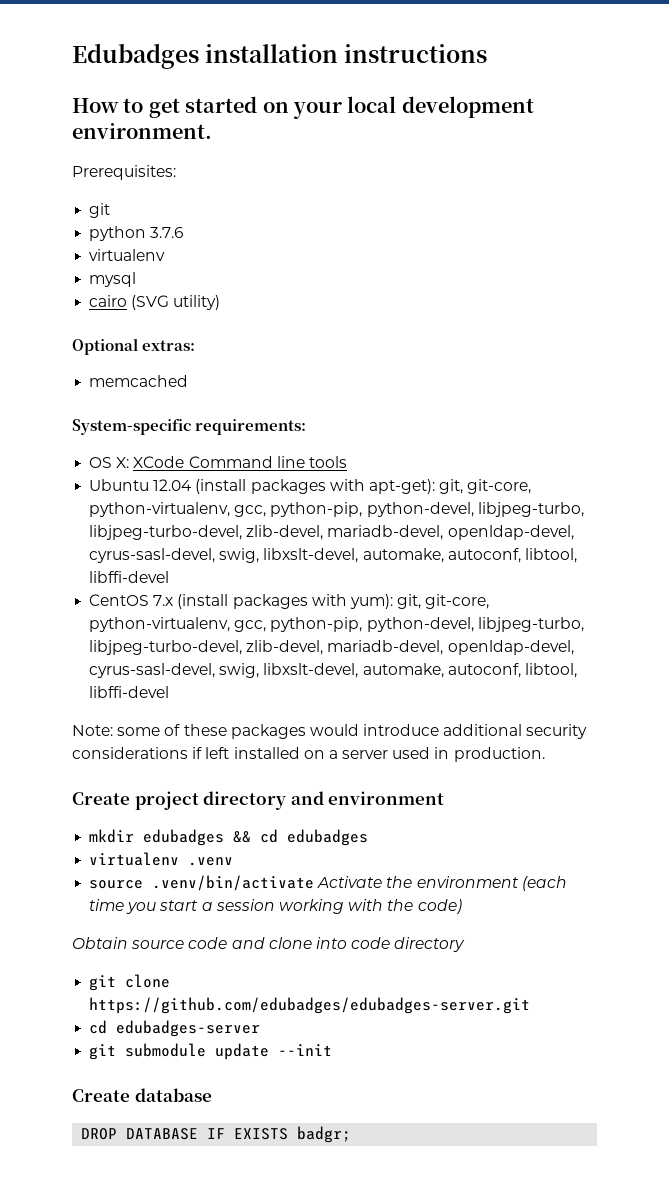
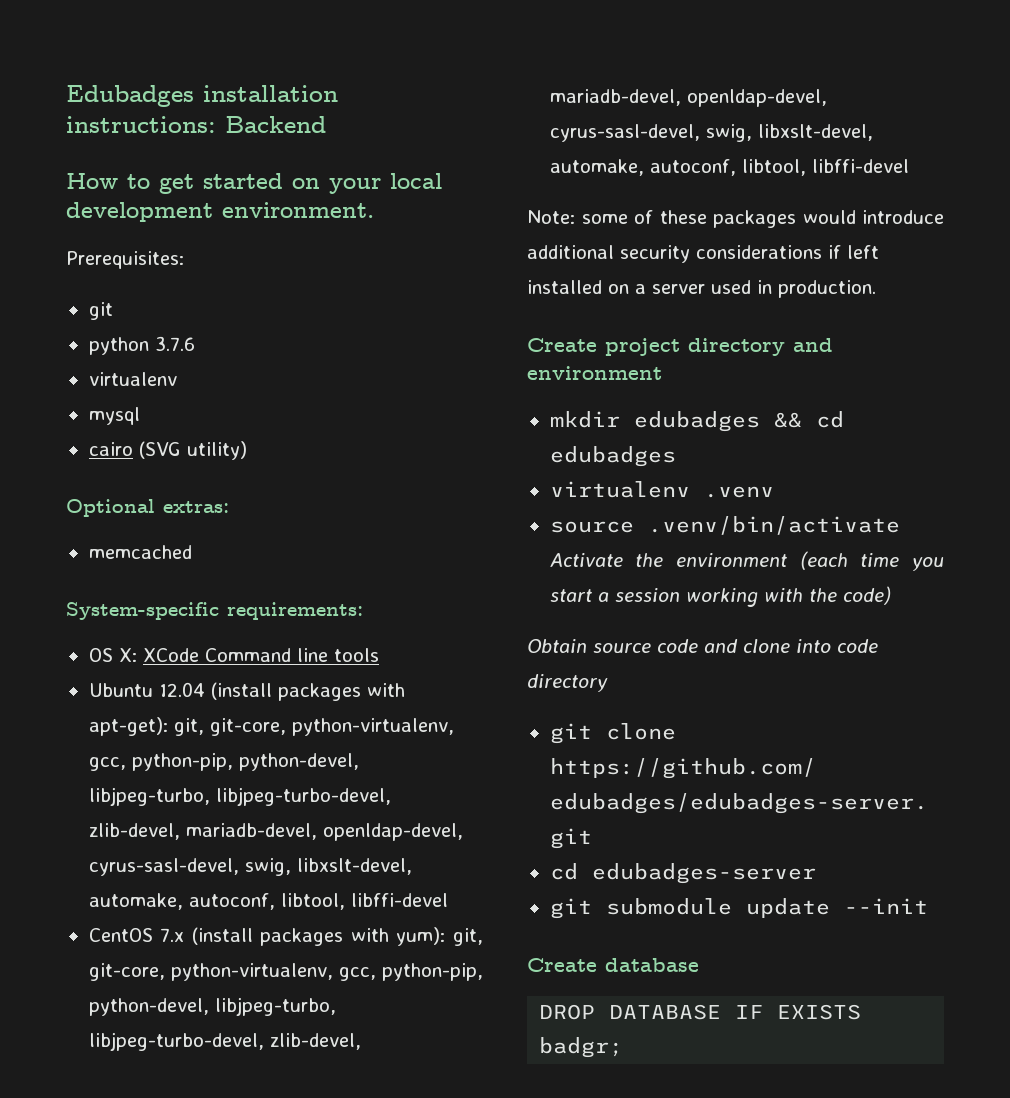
[344,44,488,63] instructions -> [66,116,326,133] instructions: Backend

